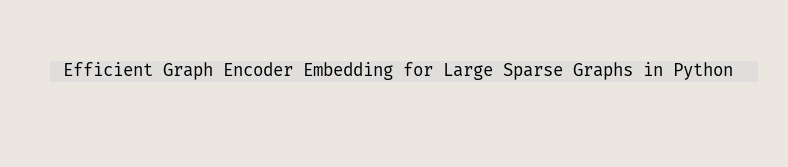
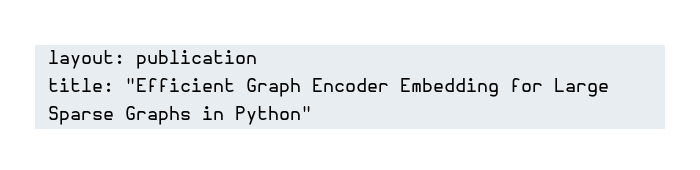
[62,62,153,76] Efficient -> [47,50,257,69] [47,78,235,92] layout: publication // title: "Efficient
[672,62,733,80] Python -> [234,106,312,125] Python"

